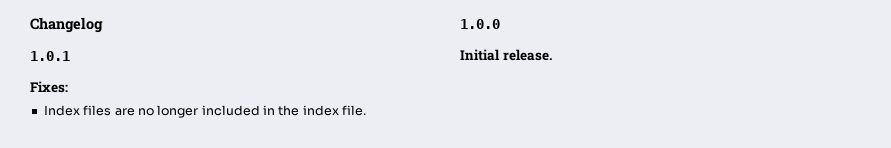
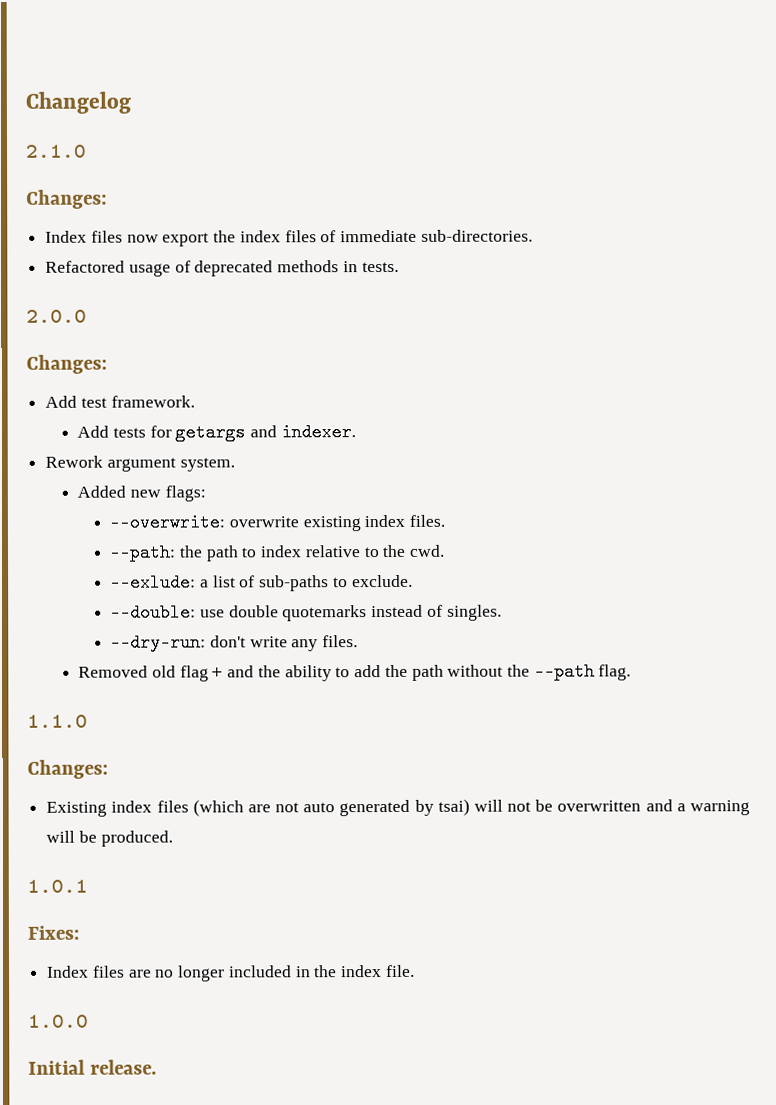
(103, 25) none -> [26,144,87,158] [26,189,107,209] [45,229,533,247] [45,260,399,277] [26,309,87,323] [26,354,107,374] [45,395,195,408] [77,423,356,442] [45,455,235,472] [77,485,206,502] [109,513,446,532] [109,543,446,562] [110,573,413,592] [110,603,502,622] [110,633,359,652] [78,662,632,682] [27,714,88,728] [27,759,108,779] [46,798,750,817] [46,830,173,847] // 2.1.0 // Changes: // Index files now export the index files of immediate sub-directories. // Refactored usage of deprecated methods in tests. // 2.0.0 // Changes: // Add test framework. // Add tests for getargs and indexer. // Rework argument system. // Added new flags: // --overwrite: overwrite existing index files. // --path: the path to index relative to the cwd. // --exlude: a list of sub-paths to exclude. // --double: use double quotemarks instead of singles. // --dry-run: don't write any files. // Removed old flag + and the ability to add the path without the --path flag. // 1.1.0 // Changes: // Existing index files (which are not auto generated by tsai) will not be overwritten and a warning will be produced.

